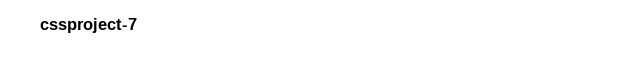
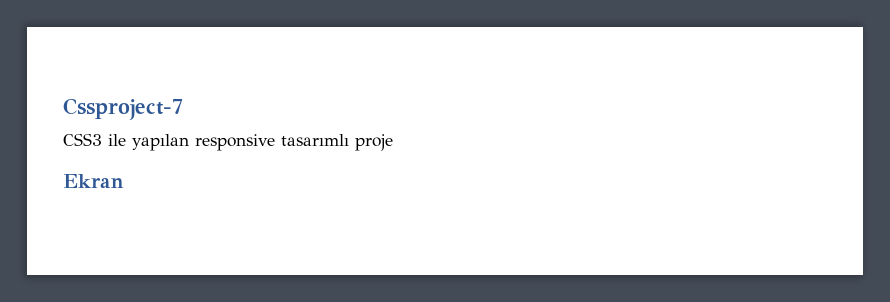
[40,18,137,33] cssproject-7 -> [63,98,183,120] [63,133,393,151] [63,174,124,188] Cssproject-7 // CSS3 ile yapılan responsive tasarımlı proje // Ekran

